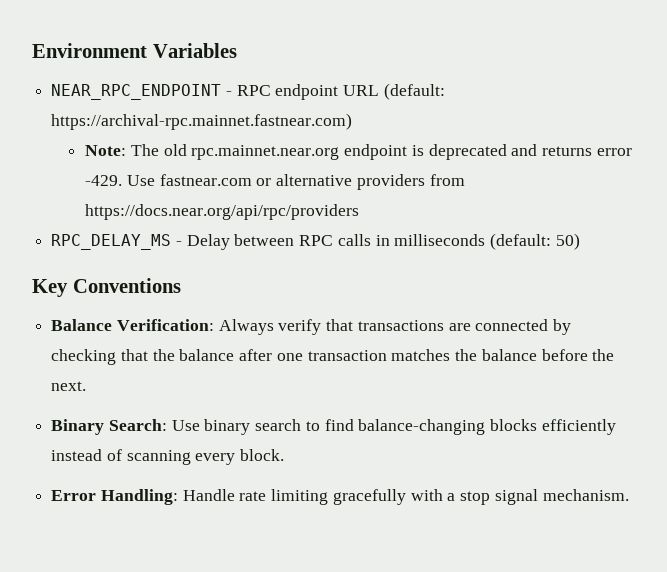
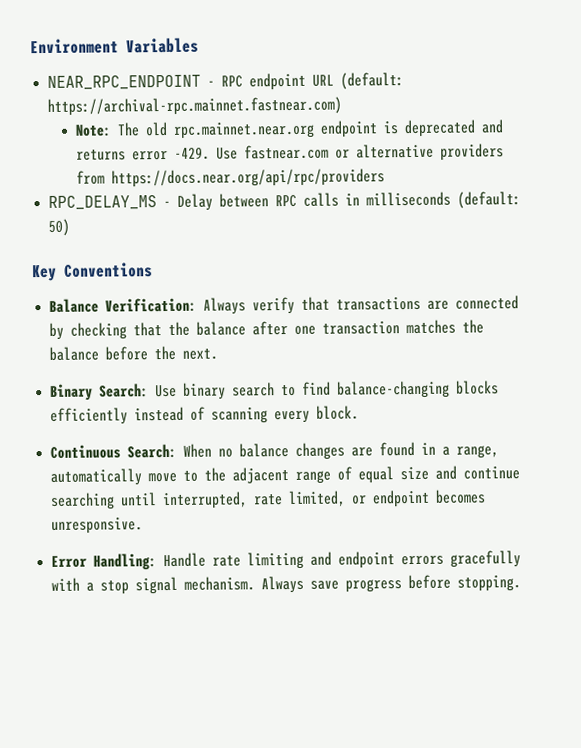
(285, 455) none -> [50,441,500,460] [50,465,521,486] [50,489,487,510] [51,517,144,534] // Continuous Search: When no balance changes are found in a range, automatically move to the adjacent range of equal size and continue searching until interrupted, rate limited, or endpoint becomes unresponsive.
(329, 497) none -> [310,551,445,569] and endpoint errors
(629, 495) none -> [261,574,522,594] Always save progress before stopping.

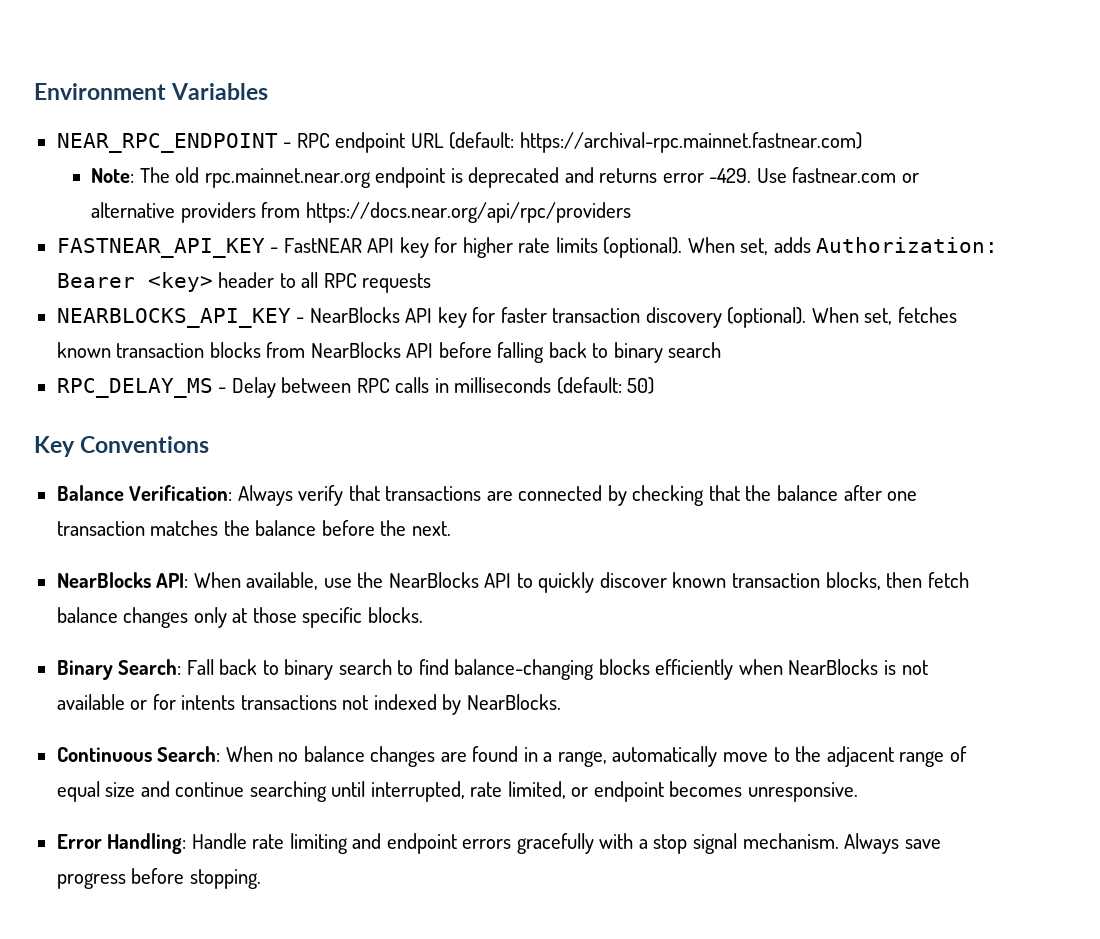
(385, 178) none -> [56,237,999,258] [56,272,432,293] [56,307,957,328] [56,342,722,363] // FASTNEAR_API_KEY - FastNEAR API key for higher rate limits (optional). When set, adds Authorization: Bearer <key> header to all RPC requests // NEARBLOCKS_API_KEY - NearBlocks API key for faster transaction discovery (optional). When set, fetches known transaction blocks from NearBlocks API before falling back to binary search
(219, 354) none -> [56,572,969,593] [56,607,423,628] // NearBlocks API: When available, use the NearBlocks API to quickly discover known transaction blocks, then fetch balance changes only at those specific blocks.
[155,384,178,398] Use -> [186,659,279,675] Fall back to
[134,405,360,424] instead of scanning every block. -> [738,659,928,675] [56,694,561,715] when NearBlocks is not available or for intents transactions not indexed by NearBlocks.

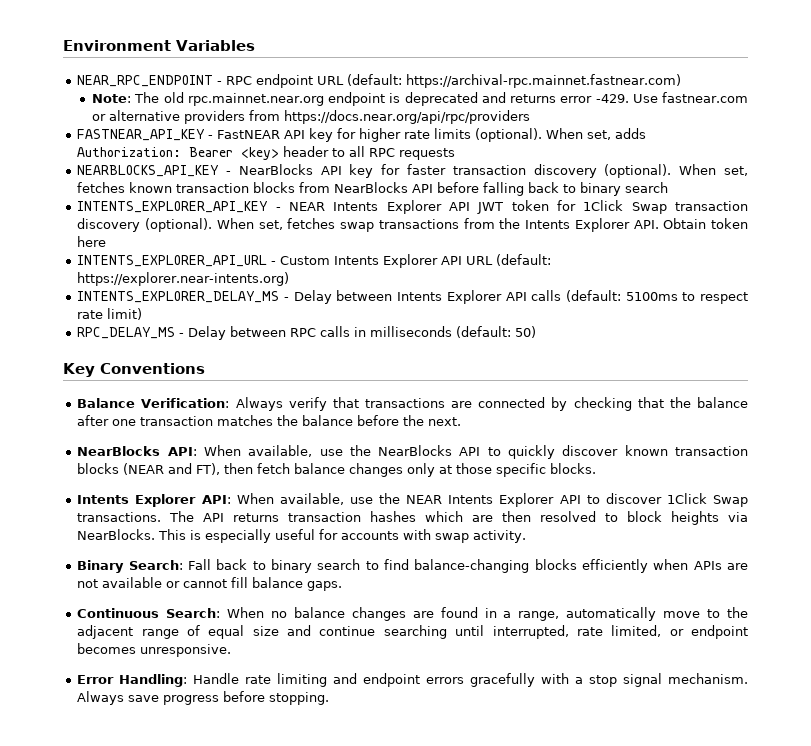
(722, 350) none -> [77,200,748,214] [77,218,749,232] [77,236,107,247] [77,254,552,268] [77,272,290,286] [77,290,749,304] [77,308,143,320] // INTENTS_EXPLORER_API_KEY - NEAR Intents Explorer API JWT token for 1Click Swap transaction discovery (optional). When set, fetches swap transactions from the Intents Explorer API. Obtain token here // INTENTS_EXPLORER_API_URL - Custom Intents Explorer API URL (default: https://explorer.near-intents.org) // INTENTS_EXPLORER_DELAY_MS - Delay between Intents Explorer API calls (default: 5100ms to respect rate limit)
[825,572,881,590] blocks, -> [77,463,221,475] blocks (NEAR and FT),
(423, 615) none -> [77,493,749,507] [77,511,748,525] [77,529,527,543] // Intents Explorer API: When available, use the NEAR Intents Explorer API to discover 1Click Swap transactions. The API returns transaction hashes which are then resolved to block heights via NearBlocks. This is especially useful for accounts with swap activity.
[788,659,897,675] NearBlocks is -> [693,561,748,570] APIs are
[152,694,561,715] for intents transactions not indexed by NearBlocks. -> [183,577,343,591] cannot fill balance gaps.

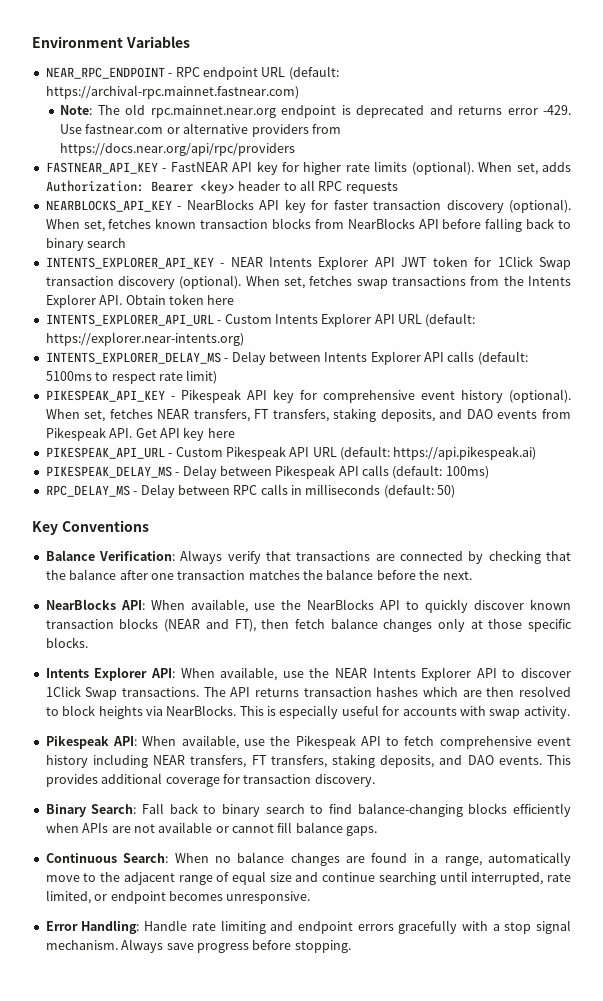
(143, 314) none -> [45,389,571,403] [45,408,571,422] [45,427,235,441] [45,446,537,460] [45,465,489,479] // PIKESPEAK_API_KEY - Pikespeak API key for comprehensive event history (optional). When set, fetches NEAR transfers, FT transfers, staking deposits, and DAO events from Pikespeak API. Get API key here // PIKESPEAK_API_URL - Custom Pikespeak API URL (default: https://api.pikespeak.ai) // PIKESPEAK_DELAY_MS - Delay between Pikespeak API calls (default: 100ms)
(527, 536) none -> [45,735,571,749] [45,754,571,768] [45,773,375,787] // Pikespeak API: When available, use the Pikespeak API to fetch comprehensive event history including NEAR transfers, FT transfers, staking deposits, and DAO events. This provides additional coverage for transaction discovery.

